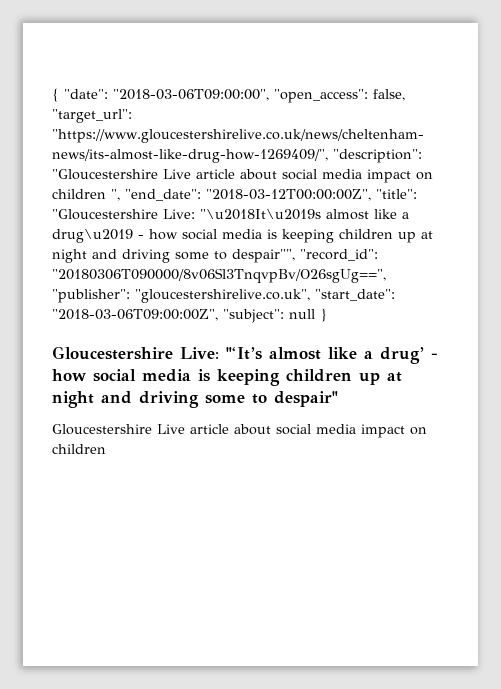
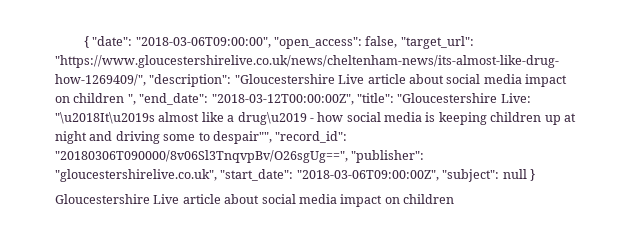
[52,346,438,364] [52,369,402,386] [52,391,338,408] // Gloucestershire Live: "‘It’s almost like a drug’ - how social media is keeping children up at night and driving some to despair" -> (535, 175) none

